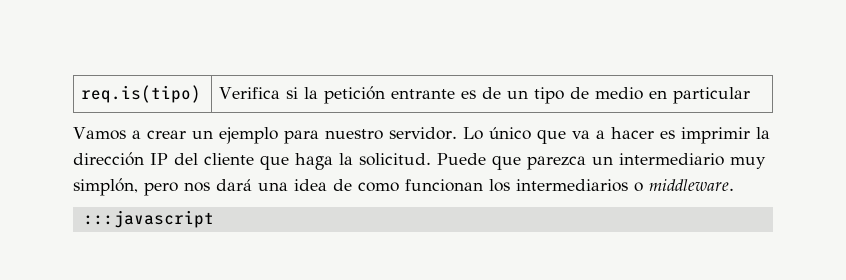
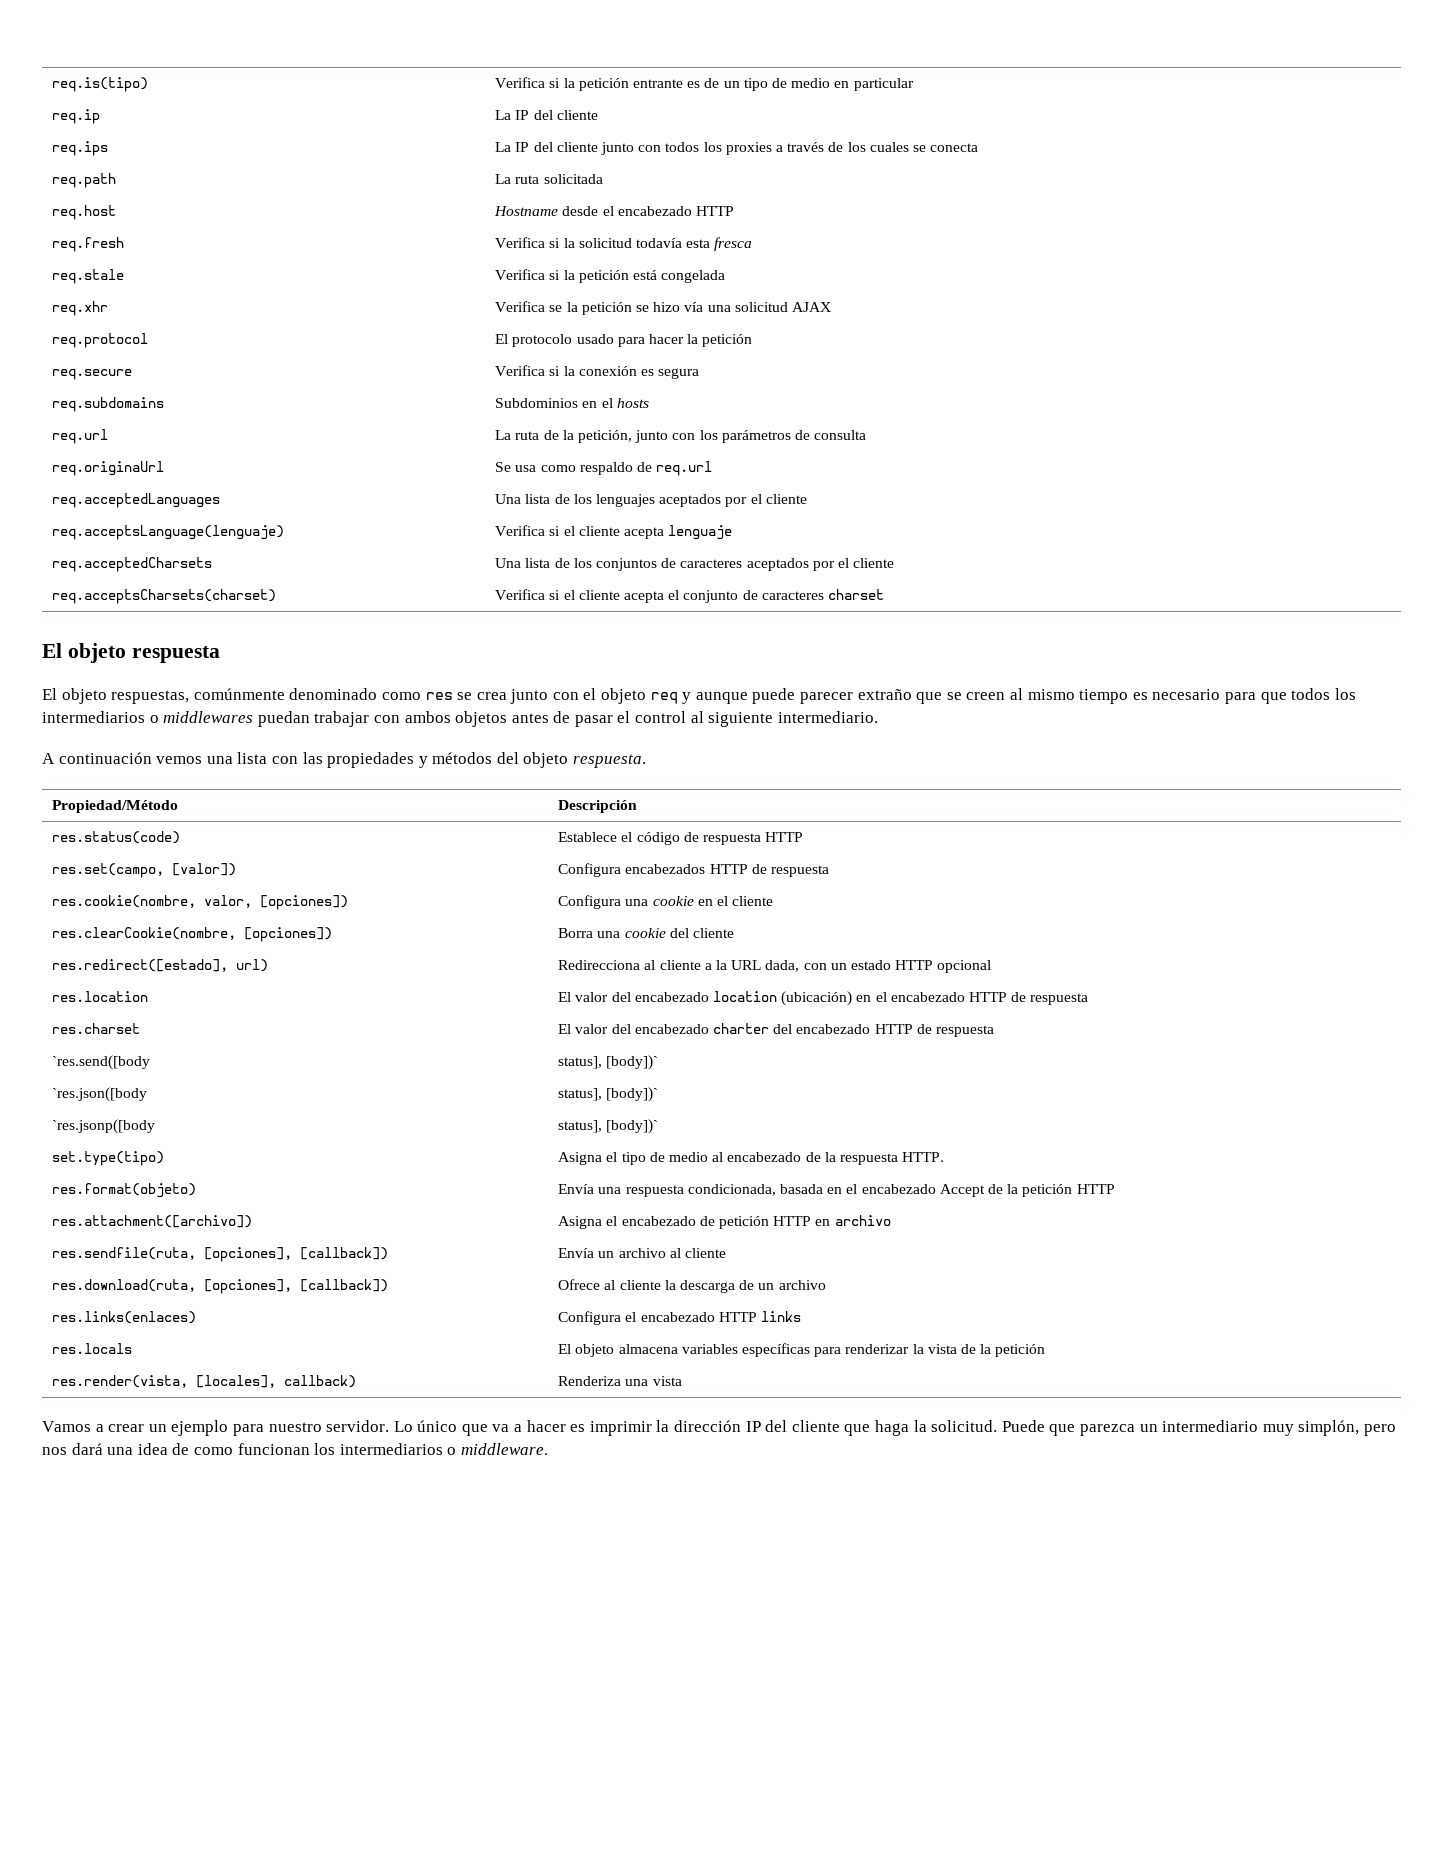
(750, 95) none -> [52,109,101,124] [495,110,598,120] [52,141,109,156] [495,142,979,155] [52,173,117,188] [495,174,603,184] [52,205,117,220] [494,206,735,216] [52,237,125,252] [495,237,753,251] [52,269,125,284] [495,269,726,283] [52,301,109,316] [495,301,831,315] [52,333,149,348] [495,334,753,347] [52,369,133,380] [495,365,700,379] [52,397,165,412] [495,398,649,408] [52,429,109,444] [495,430,867,443] [52,461,165,476] [495,461,713,476] [52,493,221,508] [495,494,807,507] [52,525,285,540] [495,525,733,540] [52,557,213,572] [495,558,895,571] [52,589,277,604] [495,589,884,603] [42,643,220,663] [42,688,1356,704] [42,711,878,727] [42,752,647,768] [52,800,179,813] [558,800,638,813] [52,831,181,844] [558,832,804,845] [52,863,237,878] [558,863,830,877] [52,895,349,910] [558,895,774,909] [52,927,333,942] [558,928,735,938] [52,959,269,972] [558,960,992,973] [52,991,149,1002] [558,991,1089,1006] [52,1023,141,1034] [558,1023,994,1037] [52,1055,151,1070] [558,1055,659,1070] [52,1087,148,1102] [558,1087,659,1102] [52,1119,156,1134] [558,1119,659,1134] [52,1151,165,1166] [558,1152,945,1165] [52,1183,197,1198] [558,1184,1115,1197] [52,1215,253,1228] [558,1215,891,1229] [52,1247,389,1262] [558,1248,727,1258] [52,1279,389,1294] [558,1279,826,1293] [52,1311,197,1324] [558,1311,802,1325] [52,1343,133,1354] [558,1343,1046,1357] [52,1375,357,1388] [558,1376,682,1386] // req.ip | La IP del cliente // req.ips | La IP del cliente junto con todos los proxies a través de los cuales se conecta // req.path | La ruta solicitada // req.host | Hostname desde el encabezado HTTP // req.fresh | Verifica si la solicitud todavía esta fresca // req.stale | Verifica si la petición está congelada // req.xhr | Verifica se la petición se hizo vía una solicitud AJAX // req.protocol | El protocolo usado para hacer la petición // req.secure | Verifica si la conexión es segura // req.subdomains | Subdominios en el hosts // req.url | La ruta de la petición, junto con los parámetros de consulta // req.originaUrl | Se usa como respaldo de req.url // req.acceptedLanguages | Una lista de los lenguajes aceptados por el cliente // req.acceptsLanguage(lenguaje) | Verifica si el cliente acepta lenguaje // req.acceptedCharsets | Una lista de los conjuntos de caracteres aceptados por el cliente // req.acceptsCharsets(charset) | Verifica si el cliente acepta el conjunto de caracteres charset // El objeto respuesta // El objeto respuestas, comúnmente denominado como res se crea junto con el objeto req y aunque puede parecer extraño que se creen al mismo tiempo es necesario para que todos los intermediarios o middlewares puedan trabajar con ambos objetos antes de pasar el control al siguiente intermediario. // A continuación vemos una lista con las propiedades y métodos del objeto respuesta. // Propiedad/Método | Descripción // res.status(code) | Establece el código de respuesta HTTP // res.set(campo, [valor]) | Configura encabezados HTTP de respuesta // res.cookie(nombre, valor, [opciones]) | Configura una cookie en el cliente // res.clearCookie(nombre, [opciones]) | Borra una cookie del cliente // res.redirect([estado], url) | Redirecciona al cliente a la URL dada, con un estado HTTP opcional // res.location | El valor del encabezado location (ubicación) en el encabezado HTTP de respuesta // res.charset | El valor del encabezado charter del encabezado HTTP de respuesta // `res.send([body | status], [body])` // `res.json([body | status], [body])` // `res.jsonp([body | status], [body])` // set.type(tipo) | Asigna el tipo de medio al encabezado de la respuesta HTTP. // res.format(objeto) | Envía una respuesta condicionada, basada en el encabezado Accept de la petición HTTP // res.attachment([archivo]) | Asigna el encabezado de petición HTTP en archivo // res.sendfile(ruta, [opciones], [callback]) | Envía un archivo al cliente // res.download(ruta, [opciones], [callback]) | Ofrece al cliente la descarga de un archivo // res.links(enlaces) | Configura el encabezado HTTP links // res.locals | El objeto almacena variables específicas para renderizar la vista de la petición // res.render(vista, [locales], callback) | Renderiza una vista
[83,210,214,228] // :::javascript -> (548, 1449) none

